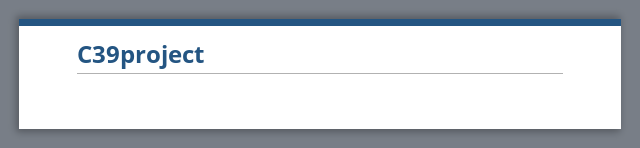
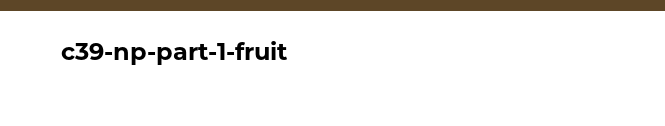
[77,45,204,69] C39project -> [61,41,288,65] c39-np-part-1-fruit

